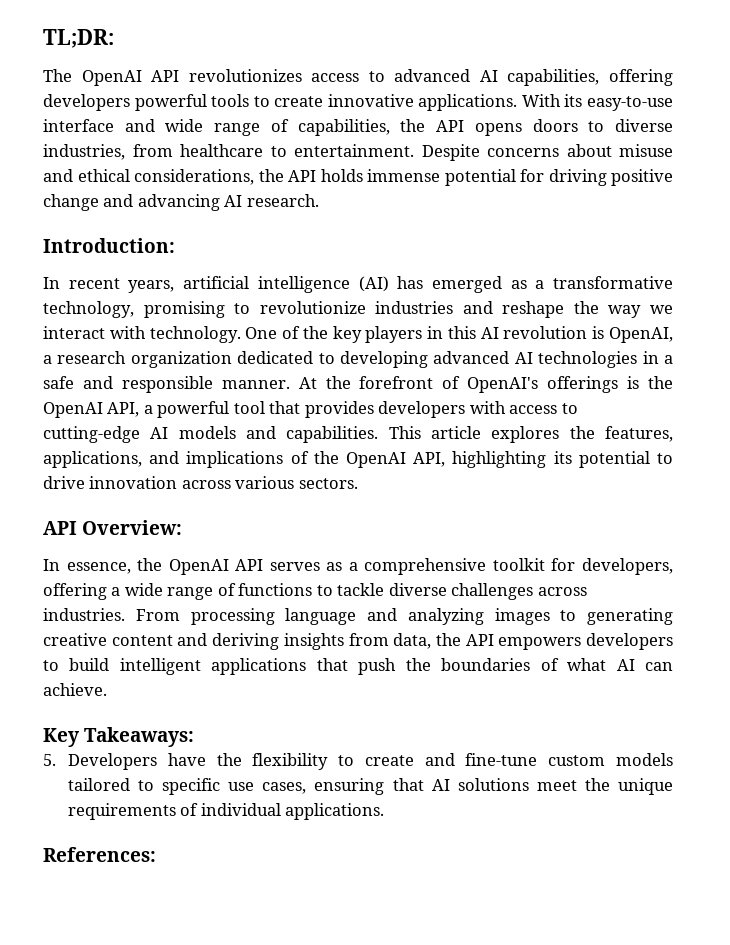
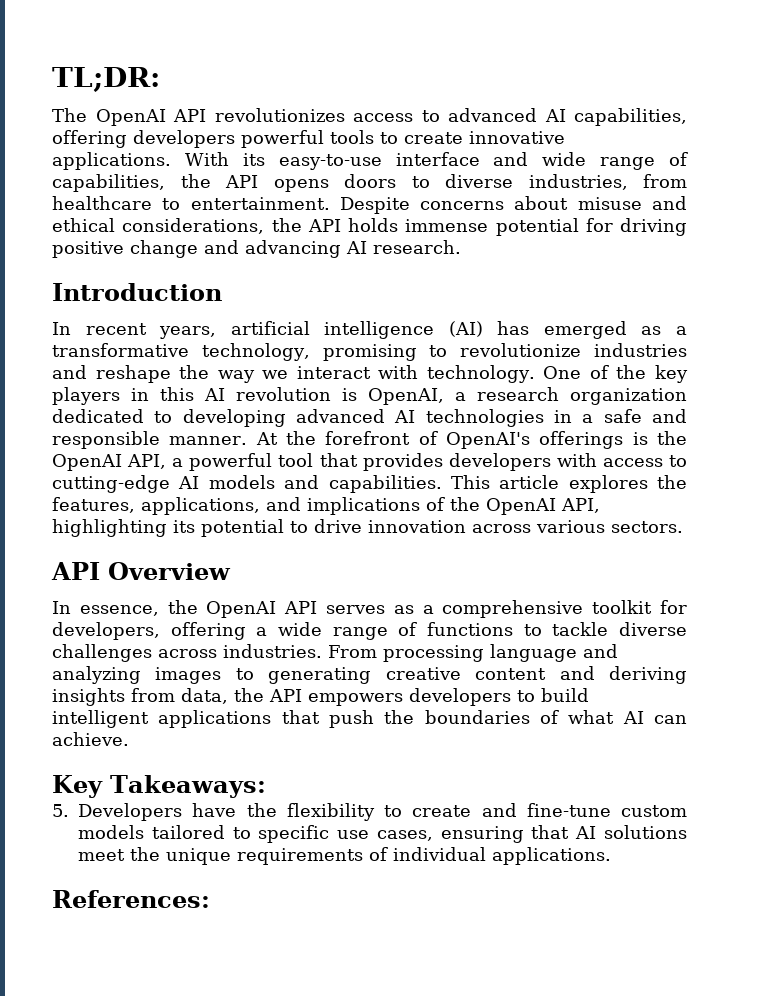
[43,238,175,253] Introduction: -> [52,283,222,301] Introduction
[82,520,183,535] Overview: -> [108,562,231,580] Overview

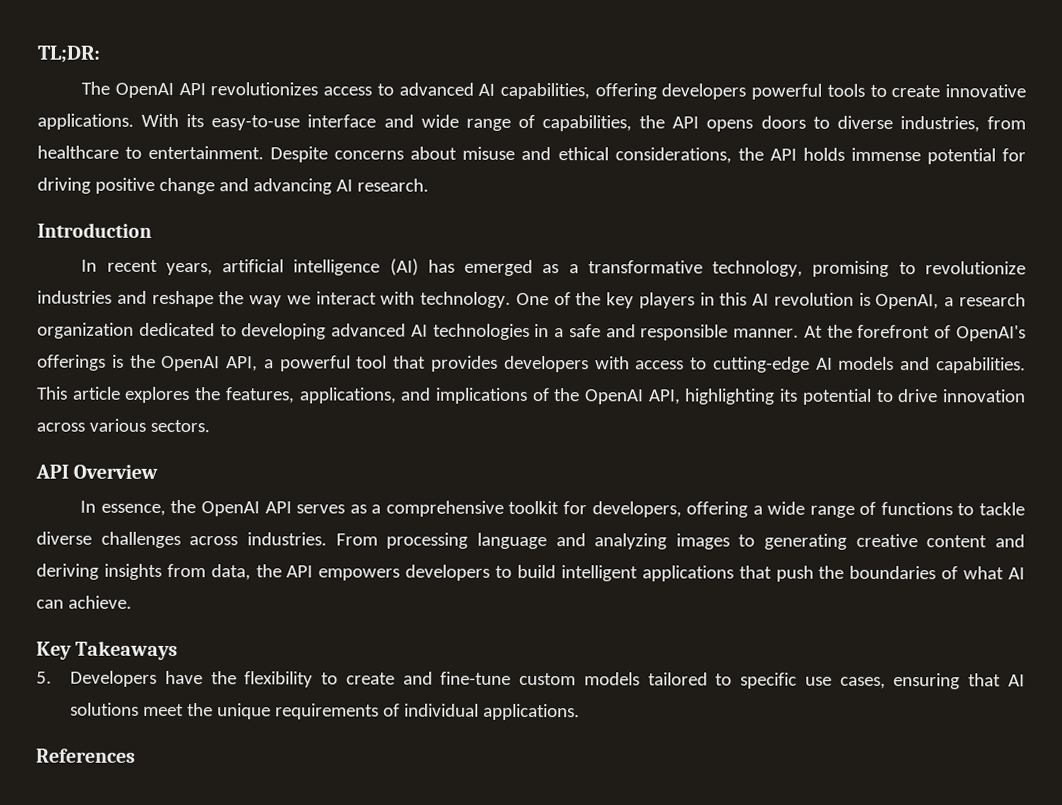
[109,775,266,798] Takeaways: -> [75,640,179,661] Takeaways
[52,890,210,908] References: -> [35,748,136,763] References

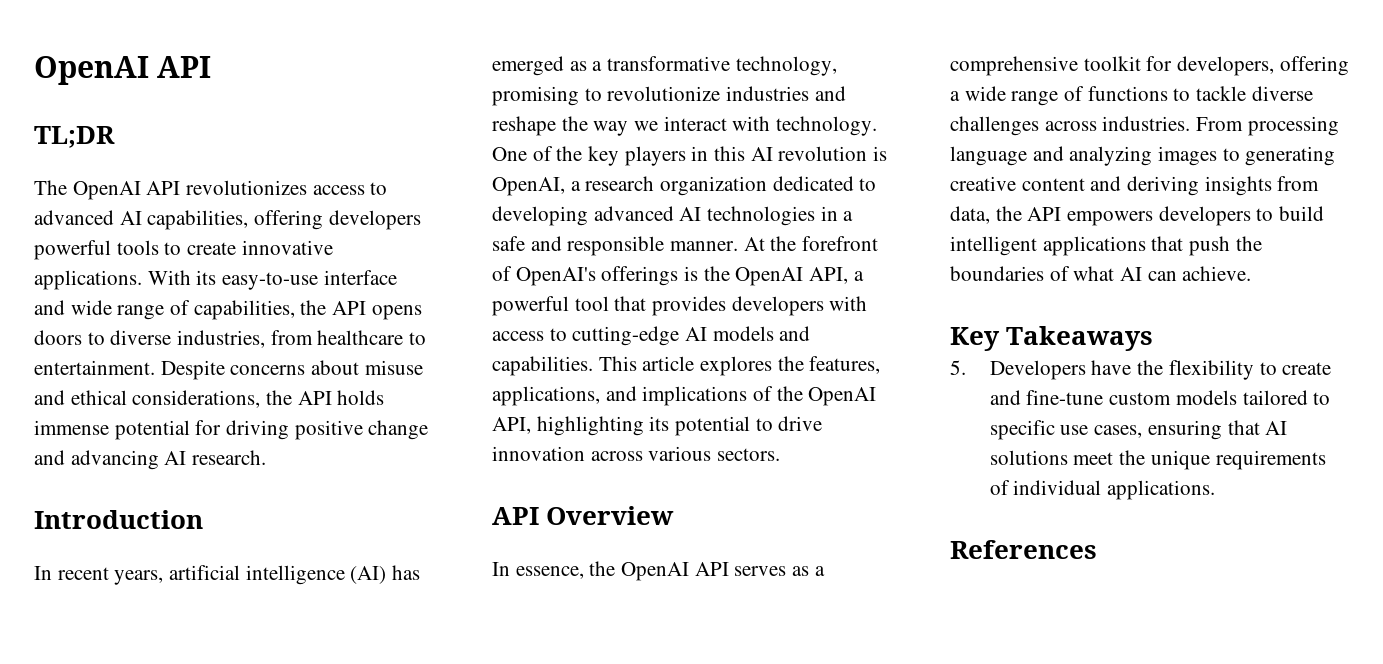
[37,45,100,63] TL;DR: -> [34,56,212,85] [34,126,115,148] OpenAI API // TL;DR

